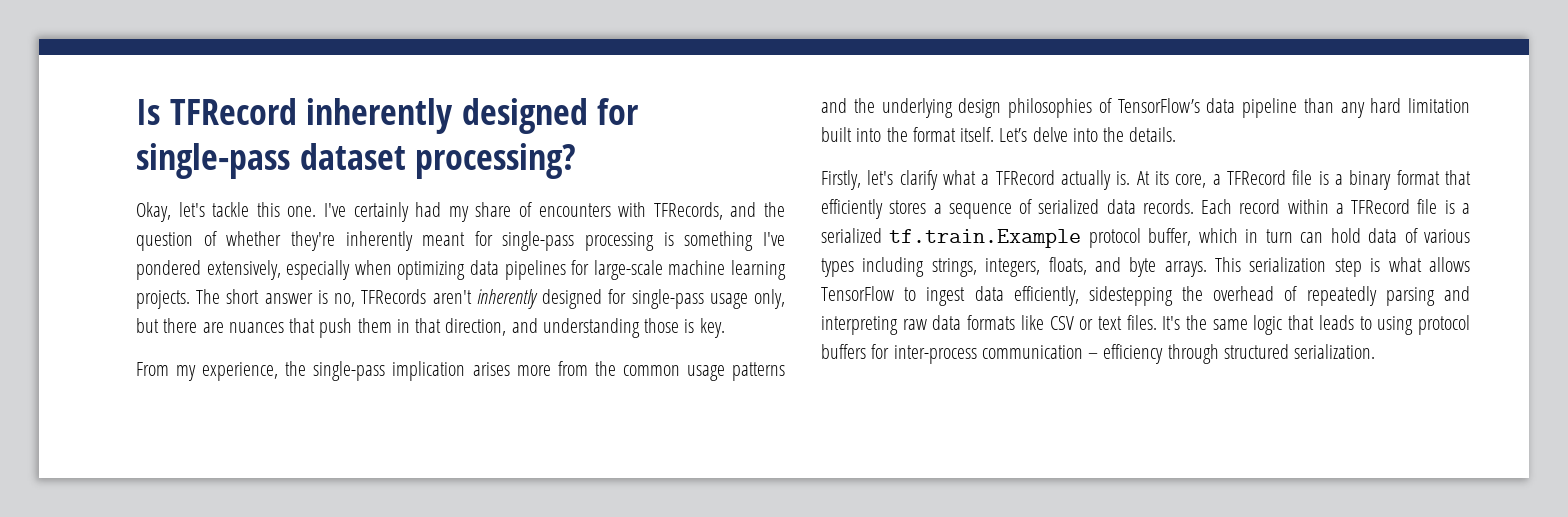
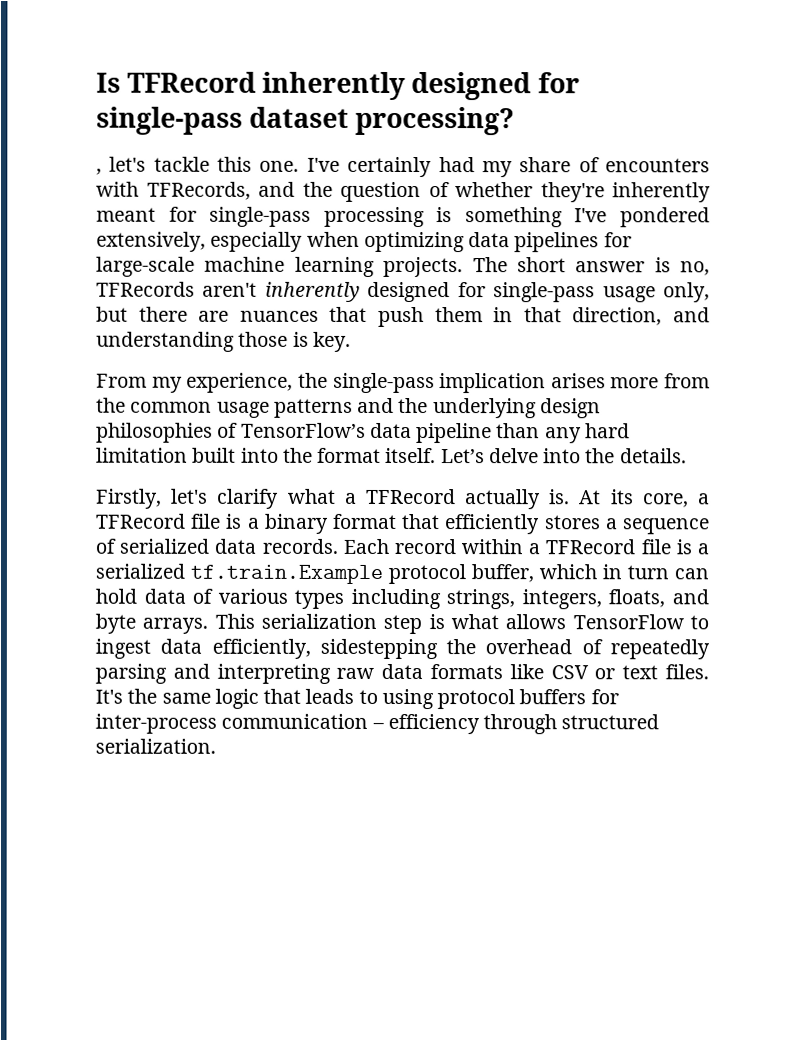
[136,202,171,222] Okay, -> [96,168,102,175] ,

